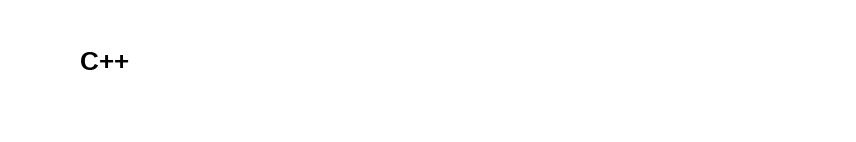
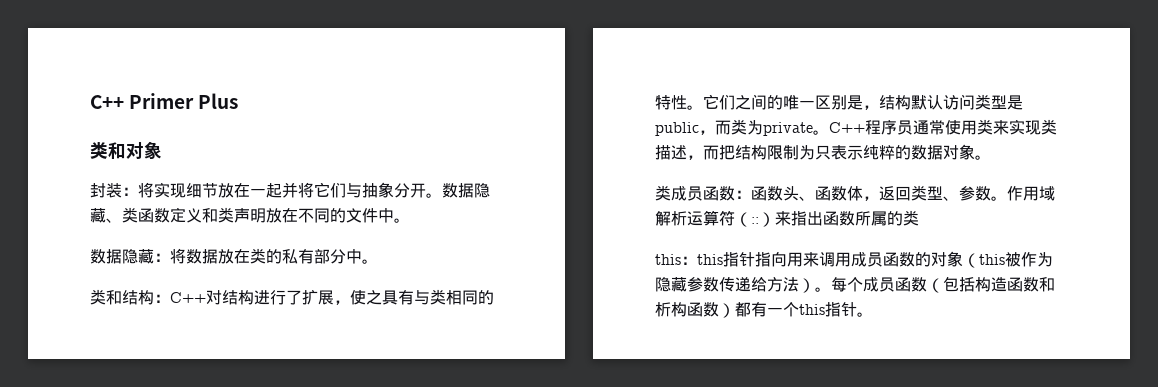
[80,52,129,70] C++ -> [90,93,239,109] [90,141,162,159] [90,182,490,198] [90,207,410,223] [90,248,378,264] [90,289,494,305] [655,94,1023,110] [655,119,1057,136] [655,144,991,160] [655,185,1055,201] [655,210,919,227] [655,251,1053,268] [655,276,1055,293] [655,302,873,318] C++ Primer Plus // 类和对象 // 封装：将实现细节放在一起并将它们与抽象分开。数据隐藏、类函数定义和类声明放在不同的文件中。 // 数据隐藏：将数据放在类的私有部分中。 // 类和结构：C++对结构进行了扩展，使之具有与类相同的特性。它们之间的唯一区别是，结构默认访问类型是public，而类为private。C++程序员通常使用类来实现类描述，而把结构限制为只表示纯粹的数据对象。 // 类成员函数：函数头、函数体，返回类型、参数。作用域解析运算符（::）来指出函数所属的类 // this：this指针指向用来调用成员函数的对象（this被作为隐藏参数传递给方法）。每个成员函数（包括构造函数和析构函数）都有一个this指针。

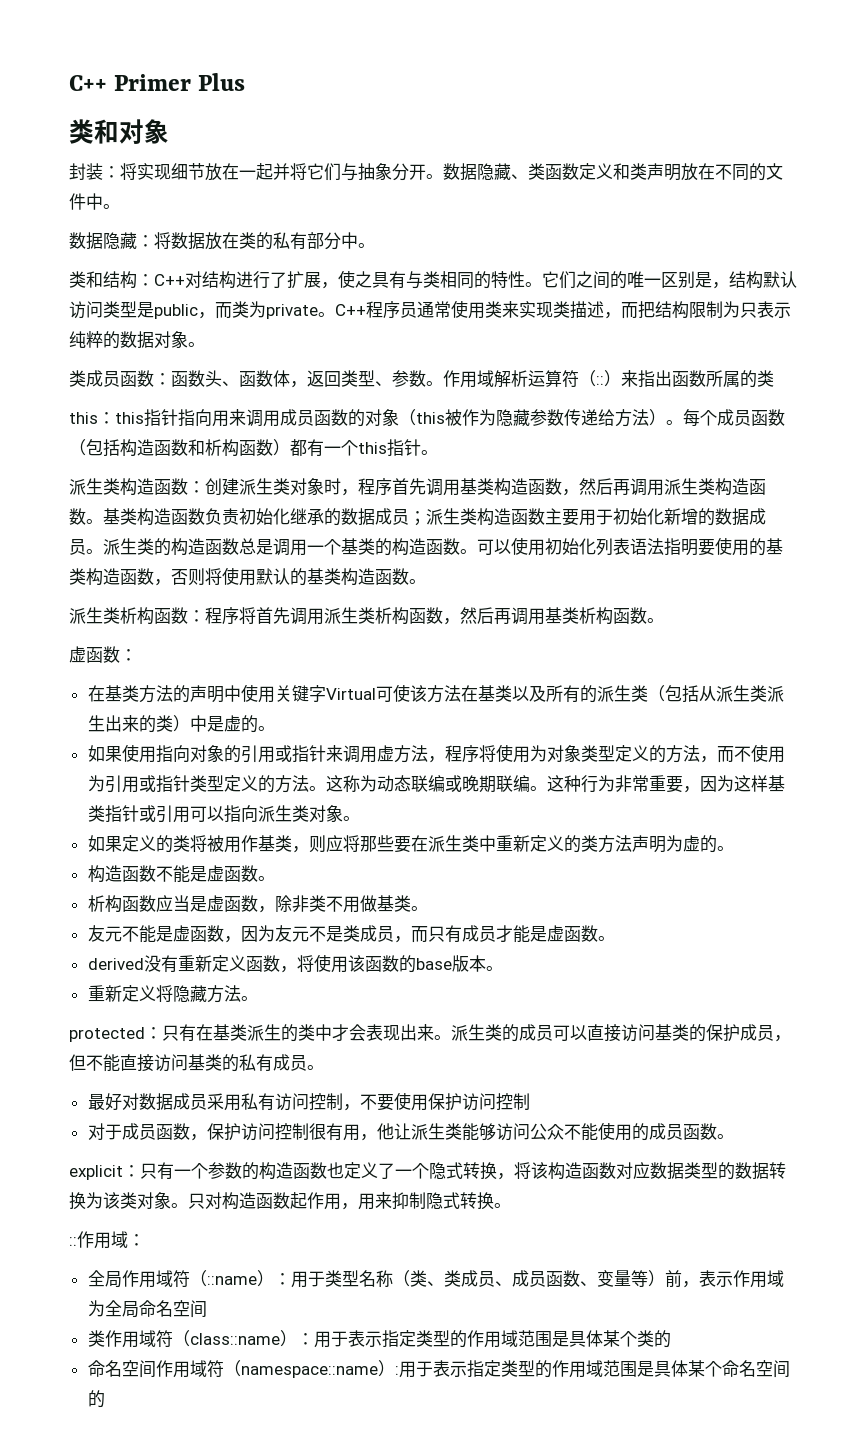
(873, 314) none -> [69,478,766,496] [69,508,766,526] [69,537,783,556] [69,567,426,586] [69,607,664,625] [69,646,137,663] [87,684,784,703] [87,715,275,733] [87,744,785,763] [87,775,785,793] [87,805,360,823] [87,835,734,853] [87,865,275,883] [87,895,428,913] [87,925,615,943] [87,954,503,973] [87,985,258,1003] [69,1024,791,1042] [69,1054,324,1072] [87,1092,530,1111] [87,1122,734,1141] [69,1162,786,1180] [69,1192,511,1210] [69,1231,145,1249] [87,1270,784,1288] [87,1300,207,1318] [87,1330,671,1348] [87,1360,790,1378] [87,1390,105,1408] // 派生类构造函数：创建派生类对象时，程序首先调用基类构造函数，然后再调用派生类构造函数。基类构造函数负责初始化继承的数据成员；派生类构造函数主要用于初始化新增的数据成员。派生类的构造函数总是调用一个基类的构造函数。可以使用初始化列表语法指明要使用的基类构造函数，否则将使用默认的基类构造函数。 // 派生类析构函数：程序将首先调用派生类析构函数，然后再调用基类析构函数。 // 虚函数： // 在基类方法的声明中使用关键字Virtual可使该方法在基类以及所有的派生类（包括从派生类派生出来的类）中是虚的。 // 如果使用指向对象的引用或指针来调用虚方法，程序将使用为对象类型定义的方法，而不使用为引用或指针类型定义的方法。这称为动态联编或晚期联编。这种行为非常重要，因为这样基类指针或引用可以指向派生类对象。 // 如果定义的类将被用作基类，则应将那些要在派生类中重新定义的类方法声明为虚的。 // 构造函数不能是虚函数。 // 析构函数应当是虚函数，除非类不用做基类。 // 友元不能是虚函数，因为友元不是类成员，而只有成员才能是虚函数。 // derived没有重新定义函数，将使用该函数的base版本。 // 重新定义将隐藏方法。 // protected：只有在基类派生的类中才会表现出来。派生类的成员可以直接访问基类的保护成员，但不能直接访问基类的私有成员。 // 最好对数据成员采用私有访问控制，不要使用保护访问控制 // 对于成员函数，保护访问控制很有用，他让派生类能够访问公众不能使用的成员函数。 // explicit：只有一个参数的构造函数也定义了一个隐式转换，将该构造函数对应数据类型的数据转换为该类对象。只对构造函数起作用，用来抑制隐式转换。 // ::作用域： // 全局作用域符（::name）：用于类型名称（类、类成员、成员函数、变量等）前，表示作用域为全局命名空间 // 类作用域符（class::name）：用于表示指定类型的作用域范围是具体某个类的 // 命名空间作用域符（namespace::name）:用于表示指定类型的作用域范围是具体某个命名空间的

